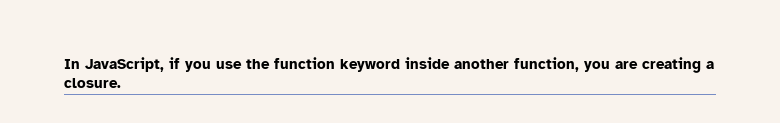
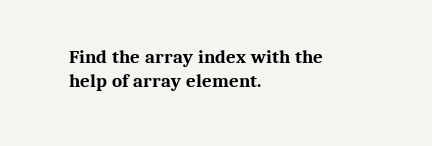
[64,57,714,73] [64,78,121,88] In JavaScript, if you use the function keyword inside another function, you are creating a closure. -> [69,50,323,67] [69,74,261,91] Find the array index with the help of array element.

